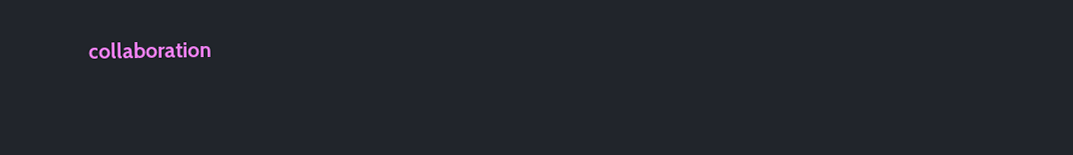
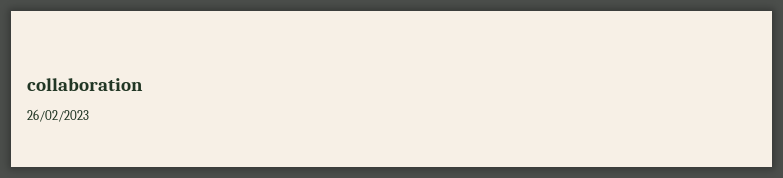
(212, 49) none -> [27,109,89,122] // 26/02/2023

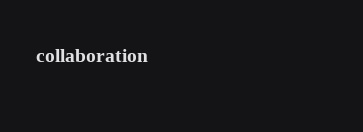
[27,109,89,122] // 26/02/2023 -> (148, 55) none

